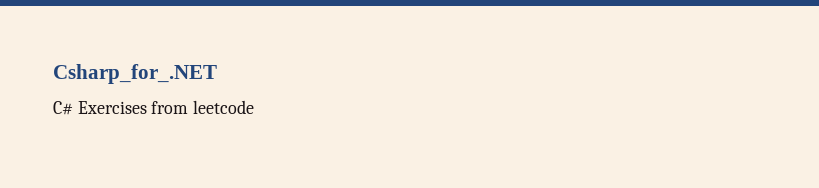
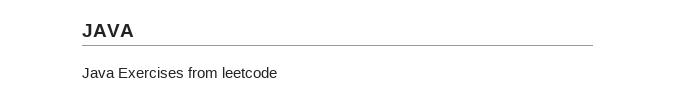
[53,64,217,84] [53,101,73,115] Csharp_for_.NET // C# -> [82,24,134,37] [82,68,115,78] JAVA // Java

